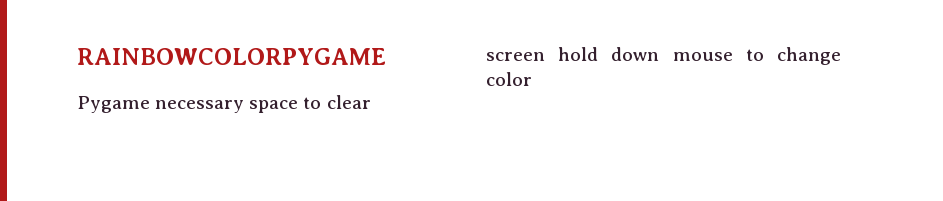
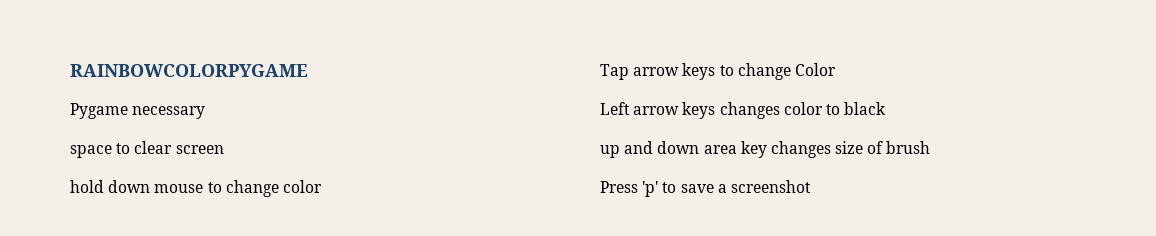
(245, 106) none -> (206, 112) //
(545, 56) none -> (224, 149) //
(532, 79) none -> [600,63,836,80] [600,102,887,119] [600,141,931,158] [600,180,811,197] // Tap arrow keys to change Color // Left arrow keys changes color to black // up and down area key changes size of brush // Press 'p' to save a screenshot

